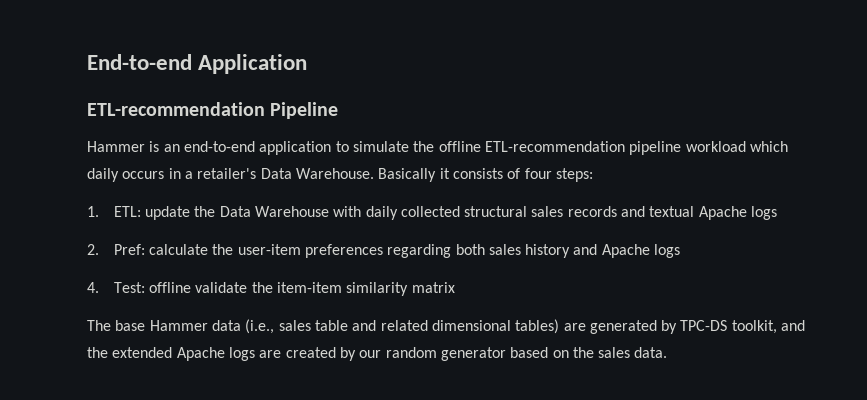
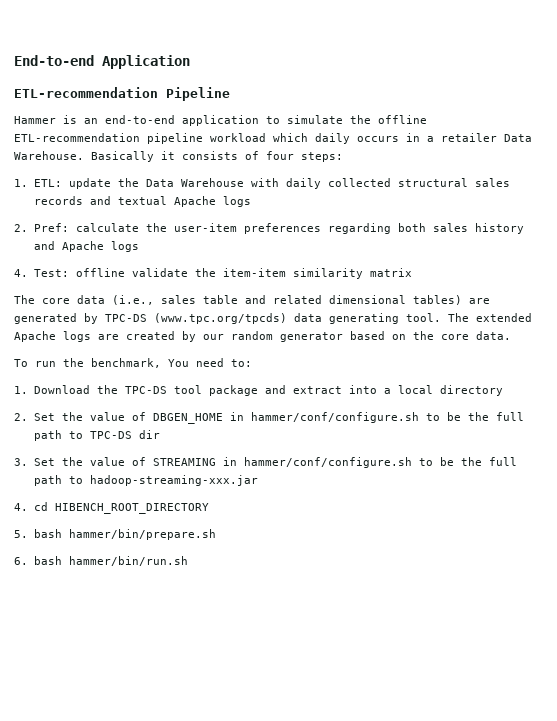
[197,168,257,179] retailer's -> [441,133,497,142] retailer
[115,320,208,331] base Hammer -> [42,298,70,304] core
[731,320,806,334] [87,347,108,358] toolkit, and the -> [154,313,469,324] (www.tpc.org/tpcds) data generating tool. The
[598,347,631,358] sales -> [441,334,469,340] core
(668, 352) none -> [14,358,252,368] [14,385,503,396] [14,412,524,424] [33,430,160,441] [14,457,517,468] [33,475,258,486] [14,502,209,514] [14,529,216,540] [14,556,188,566] // To run the benchmark, You need to: // 1. Download the TPC-DS tool package and extract into a local directory // 2. Set the value of DBGEN_HOME in hammer/conf/configure.sh to be the full path to TPC-DS dir // 3. Set the value of STREAMING in hammer/conf/configure.sh to be the full path to hadoop-streaming-xxx.jar // 4. cd HIBENCH_ROOT_DIRECTORY // 5. bash hammer/bin/prepare.sh // 6. bash hammer/bin/run.sh

